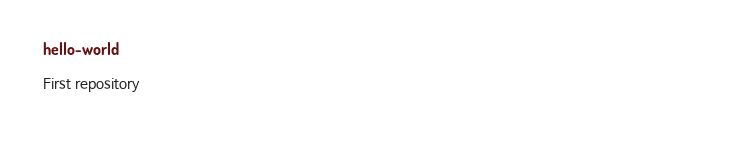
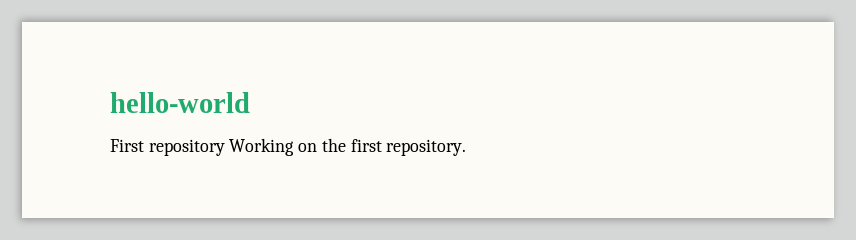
(140, 85) none -> [229,138,467,156] Working on the first repository.

